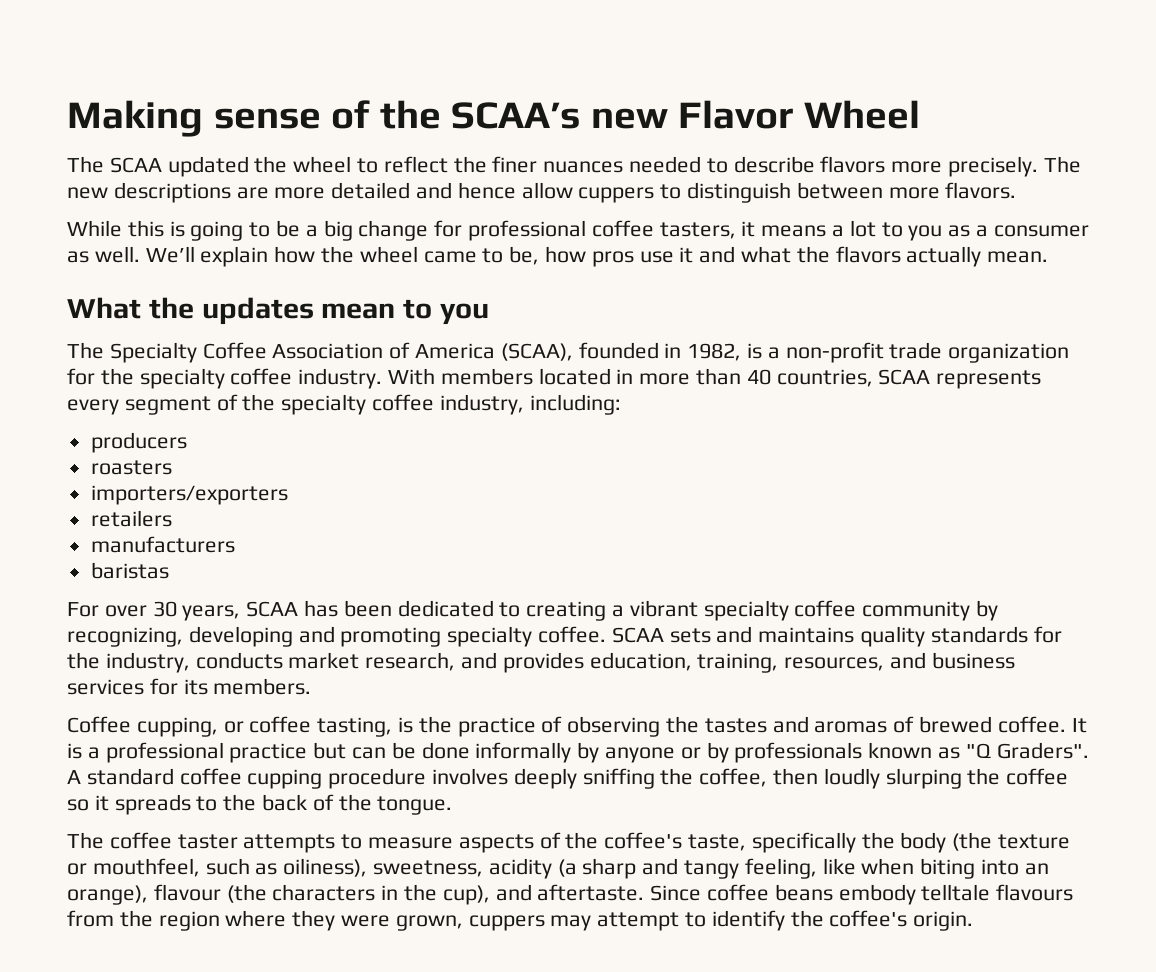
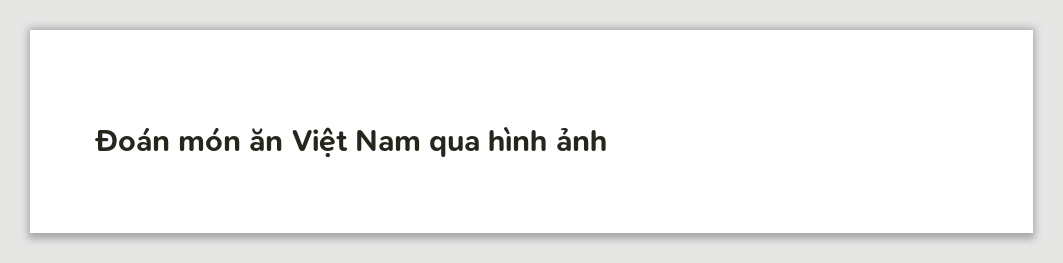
[67,100,920,137] [67,156,1081,177] [67,182,1017,203] [67,220,1089,241] [67,246,1049,267] [67,297,490,325] [67,342,1070,363] [67,368,1042,389] [67,394,621,415] [90,432,187,453] [90,460,172,475] [90,485,288,505] [90,510,172,527] [90,536,235,553] [90,562,169,579] [67,600,999,621] [67,626,1062,647] [67,652,1015,673] [67,678,312,695] [67,716,1087,737] [67,742,1089,763] [67,768,1069,789] [67,794,453,815] [67,832,1071,853] [67,858,1049,879] [67,884,1074,905] [67,910,974,931] Making sense of the SCAA’s new Flavor Wheel // The SCAA updated the wheel to reflect the finer nuances needed to describe flavors more precisely. The new descriptions are more detailed and hence allow cuppers to distinguish between more flavors. // While this is going to be a big change for professional coffee tasters, it means a lot to you as a consumer as well. We’ll explain how the wheel came to be, how pros use it and what the flavors actually mean. // What the updates mean to you // The Specialty Coffee Association of America (SCAA), founded in 1982, is a non-profit trade organization for the specialty coffee industry. With members located in more than 40 countries, SCAA represents every segment of the specialty coffee industry, including: // producers // roasters // importers/exporters // retailers // manufacturers // baristas // For over 30 years, SCAA has been dedicated to creating a vibrant specialty coffee community by recognizing, developing and promoting specialty coffee. SCAA sets and maintains quality standards for the industry, conducts market research, and provides education, training, resources, and business services for its members. // Coffee cupping, or coffee tasting, is the practice of observing the tastes and aromas of brewed coffee. It is a professional practice but can be done informally by anyone or by professionals known as "Q Graders". A standard coffee cupping procedure involves deeply sniffing the coffee, then loudly slurping the coffee so it spreads to the back of the tongue. // The coffee taster attempts to measure aspects of the coffee's taste, specifically the body (the texture or mouthfeel, such as oiliness), sweetness, acidity (a sharp and tangy feeling, like when biting into an orange), flavour (the characters in the cup), and aftertaste. Since coffee beans embody telltale flavours from the region where they were grown, cuppers may attempt to identify the coffee's origin. -> [95,125,607,158] Đoán món ăn Việt Nam qua hình ảnh

